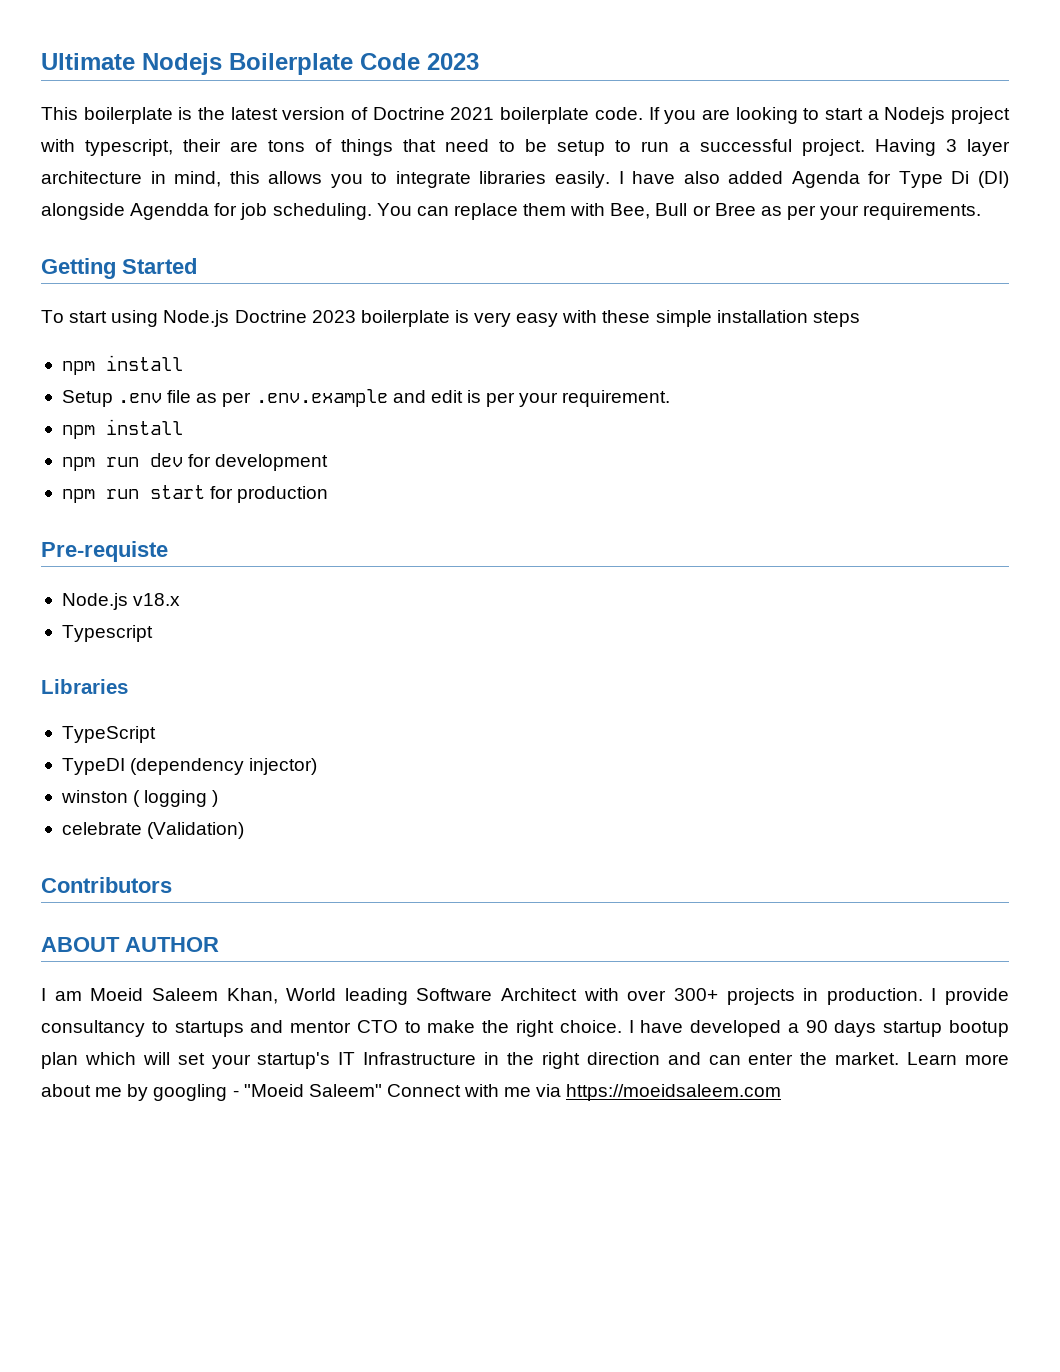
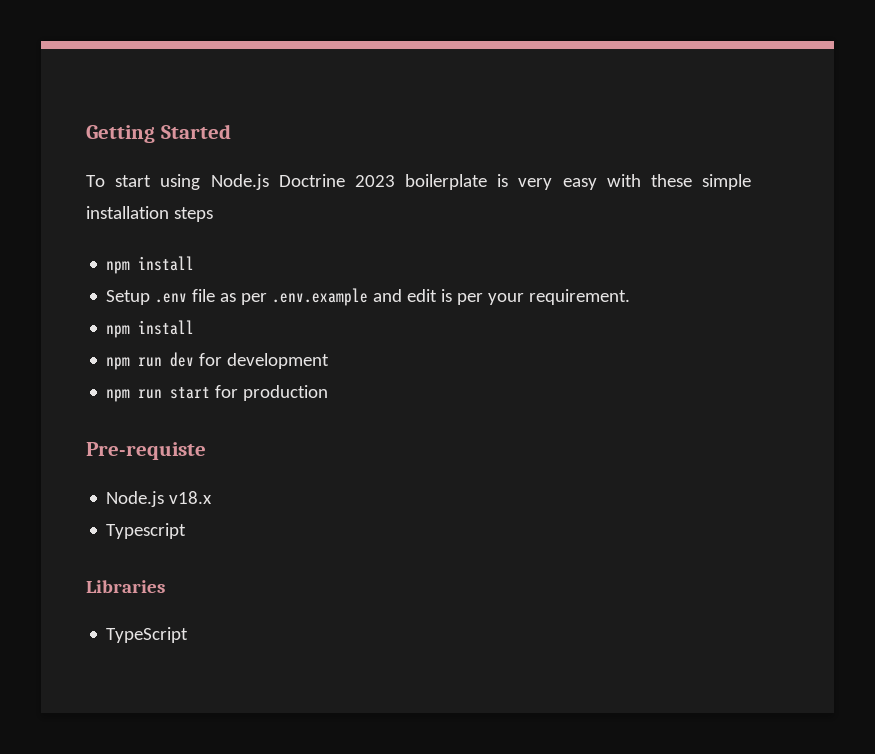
[41,53,479,75] [41,107,1011,124] [40,139,1010,156] [41,171,1009,188] [41,203,982,220] Ultimate Nodejs Boilerplate Code 2023 // This boilerplate is the latest version of Doctrine 2021 boilerplate code. If you are looking to start a Nodejs project with typescript, their are tons of things that need to be setup to run a successful project. Having 3 layer architecture in mind, this allows you to integrate libraries easily. I have also added Agenda for Type Di (DI) alongside Agendda for job scheduling. You can replace them with Bee, Bull or Bree as per your requirements. // -> (86, 134) none
[61,758,318,775] [60,790,219,807] [61,822,245,839] [41,877,172,893] [41,937,219,952] [41,988,1009,1005] [41,1020,1010,1037] [41,1052,1010,1069] [41,1084,782,1101] // TypeDI (dependency injector) // winston ( logging ) // celebrate (Validation) // Contributors // ABOUT AUTHOR // I am Moeid Saleem Khan, World leading Software Architect with over 300+ projects in production. I provide consultancy to startups and mentor CTO to make the right choice. I have developed a 90 days startup bootup plan which will set your startup's IT Infrastructure in the right direction and can enter the market. Learn more about me by googling - "Moeid Saleem" Connect with me via https://moeidsaleem.com -> (189, 635) none

